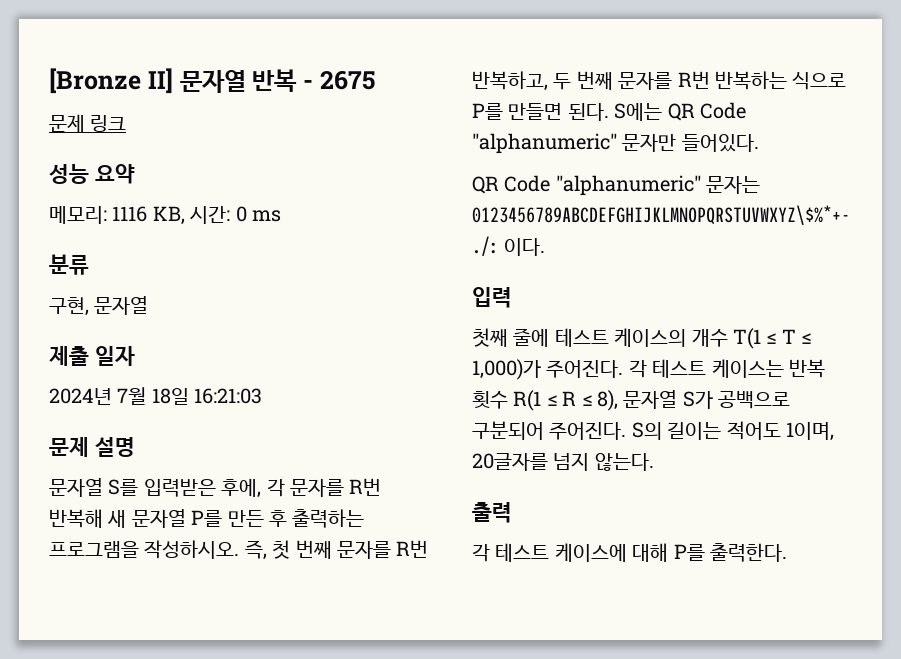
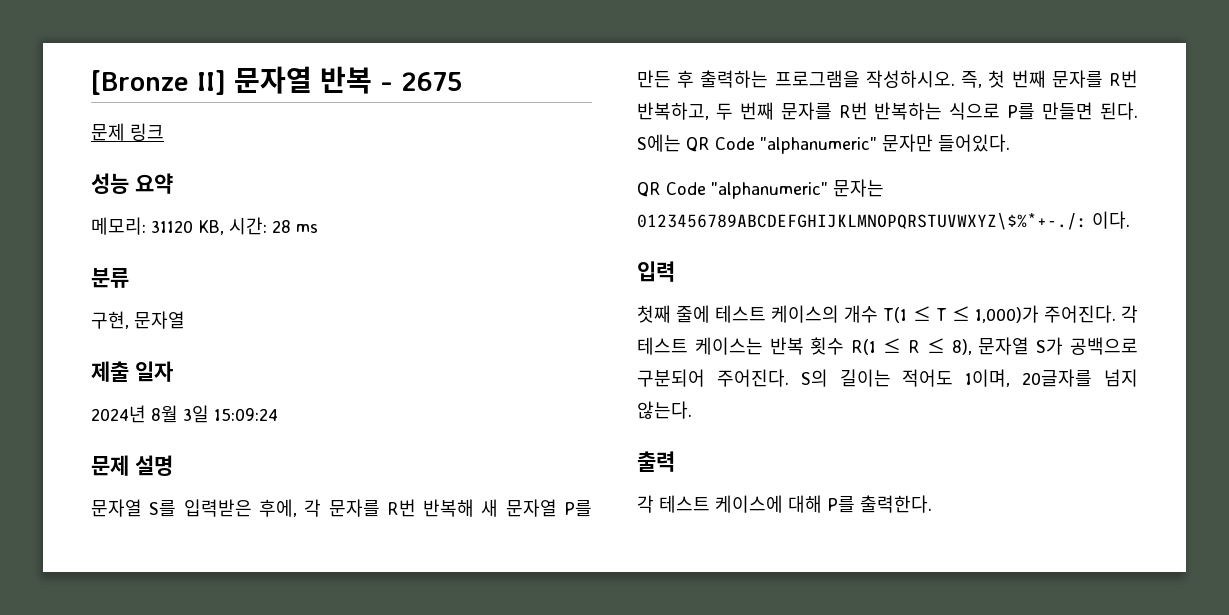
[112,206,148,222] 1116 -> [151,220,193,233] 31120
[235,206,247,222] 0 -> [272,220,291,233] 28
[117,387,263,405] 7월 18일 16:21:03 -> [151,405,278,423] 8월 3일 15:09:24

